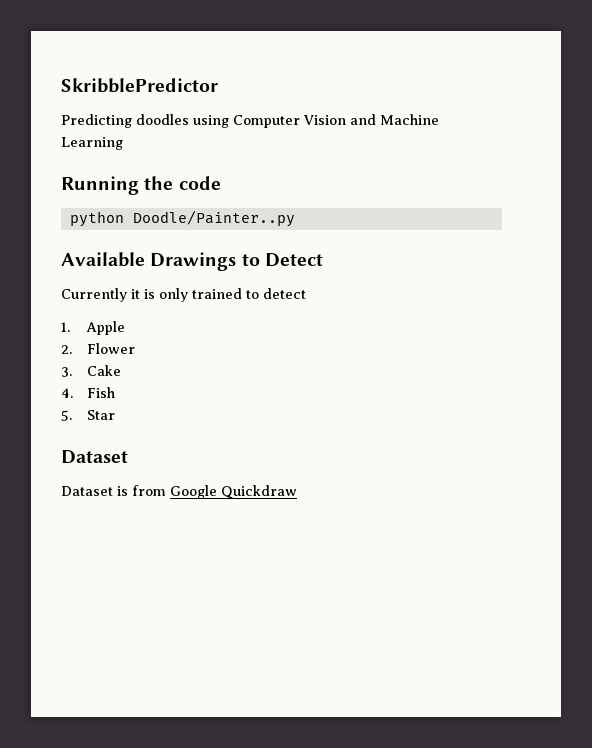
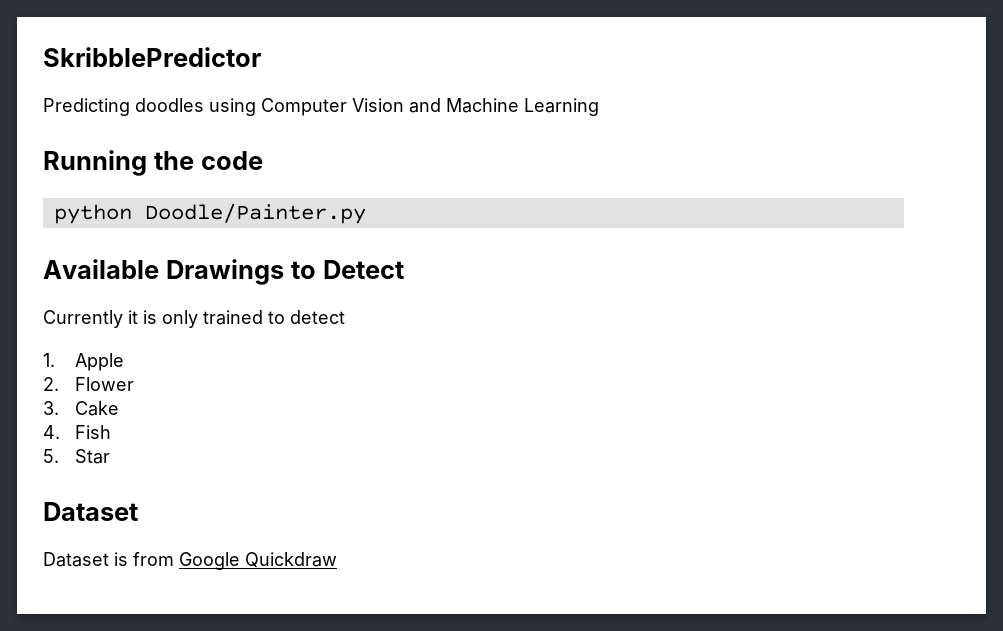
[132,210,295,227] Doodle/Painter..py -> [144,203,366,224] Doodle/Painter.py

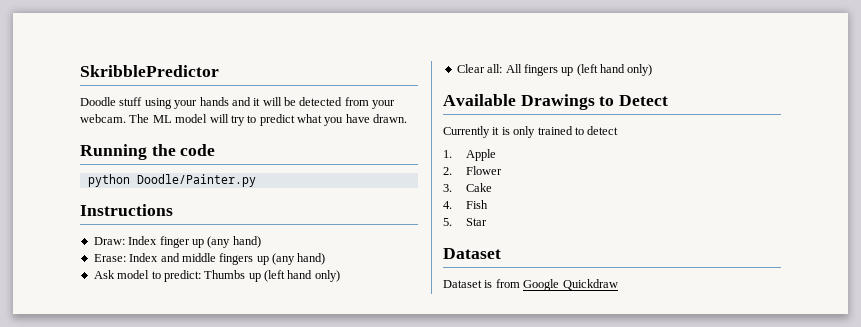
[43,98,599,116] Predicting doodles using Computer Vision and Machine Learning -> [80,97,396,109] [80,114,408,126] Doodle stuff using your hands and it will be detected from your webcam. The ML model will try to predict what you have drawn.
(366, 213) none -> [80,204,173,216] [93,236,261,248] [93,253,326,265] [93,270,340,282] [456,64,653,76] // Instructions // Draw: Index finger up (any hand) // Erase: Index and middle fingers up (any hand) // Ask model to predict: Thumbs up (left hand only) // Clear all: All fingers up (left hand only)

